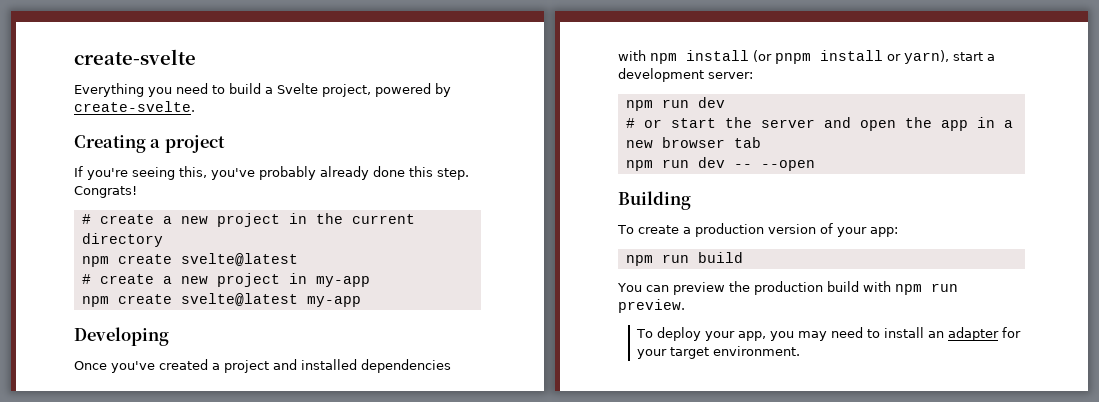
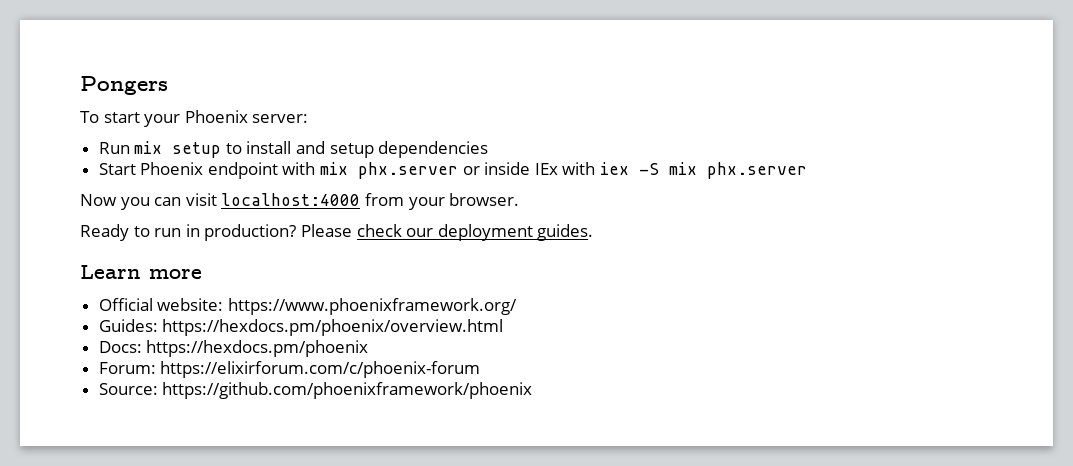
[74,49,196,65] [74,83,451,97] [74,101,195,112] [74,135,225,153] [74,166,469,180] [74,186,137,198] [81,213,415,227] [81,233,163,247] [81,253,298,267] [81,273,370,287] [81,293,361,307] [74,327,169,346] [74,359,451,373] [618,50,995,64] [618,68,753,82] [625,97,725,111] [625,117,1013,131] [625,137,761,148] [625,157,815,171] [618,191,691,210] [617,223,898,237] [625,252,743,266] [617,281,958,295] [618,299,685,313] [636,327,1022,341] [637,346,801,359] create-svelte // Everything you need to build a Svelte project, powered by create-svelte. // Creating a project // If you're seeing this, you've probably already done this step. Congrats! // # create a new project in the current directory // npm create svelte@latest // # create a new project in my-app // npm create svelte@latest my-app // Developing // Once you've created a project and installed dependencies with npm install (or pnpm install or yarn), start a development server: // npm run dev // # or start the server and open the app in a new browser tab // npm run dev -- --open // Building // To create a production version of your app: // npm run build // You can preview the production build with npm run preview. // To deploy your app, you may need to install an adapter for your target environment. -> [80,76,168,95] [80,110,309,127] [98,141,489,158] [98,162,808,179] [80,193,520,210] [80,224,594,241] [80,265,202,279] [98,298,517,315] [98,319,504,336] [98,340,369,357] [98,361,481,378] [98,382,533,399] Pongers // To start your Phoenix server: // Run mix setup to install and setup dependencies // Start Phoenix endpoint with mix phx.server or inside IEx with iex -S mix phx.server // Now you can visit localhost:4000 from your browser. // Ready to run in production? Please check our deployment guides. // Learn more // Official website: https://www.phoenixframework.org/ // Guides: https://hexdocs.pm/phoenix/overview.html // Docs: https://hexdocs.pm/phoenix // Forum: https://elixirforum.com/c/phoenix-forum // Source: https://github.com/phoenixframework/phoenix

